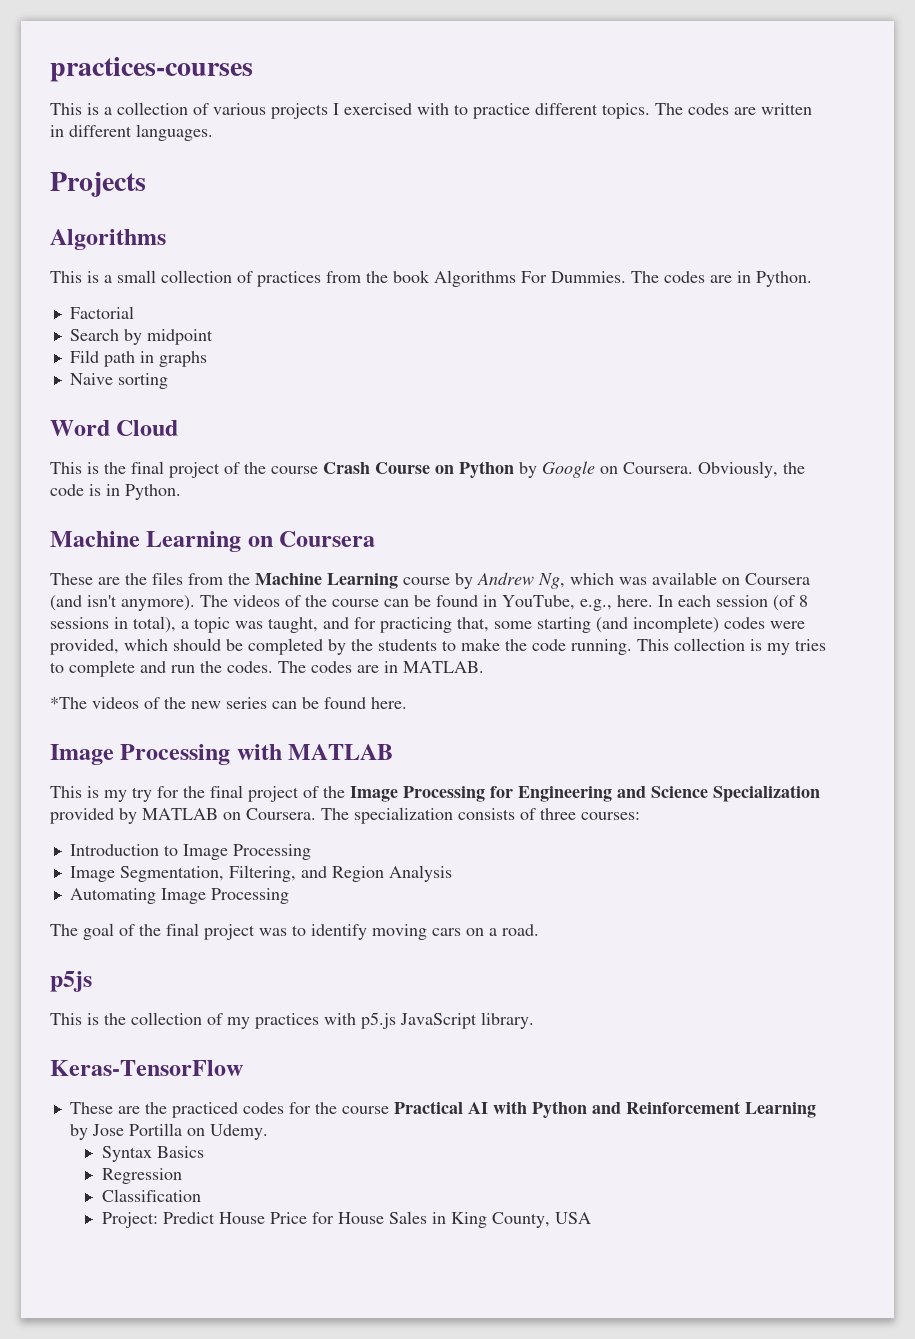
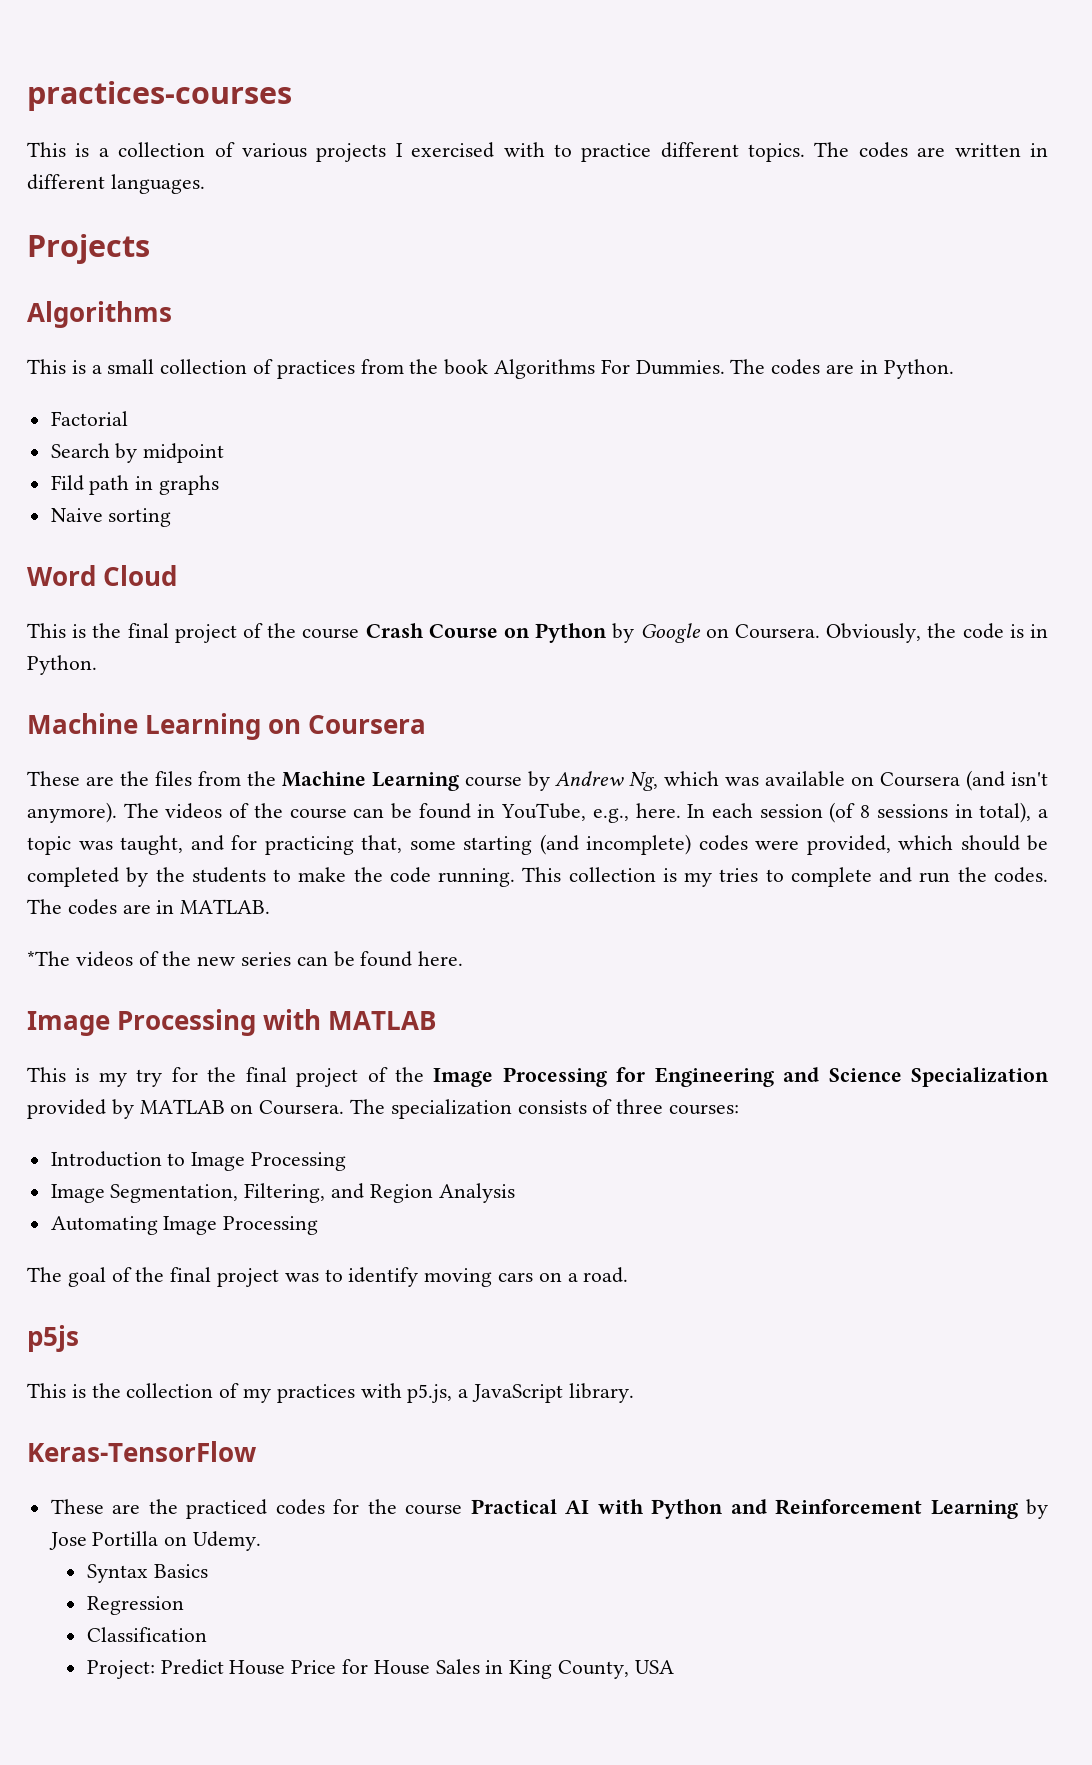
[361,1012,396,1029] p5.js -> [407,1384,469,1403] p5.js, a

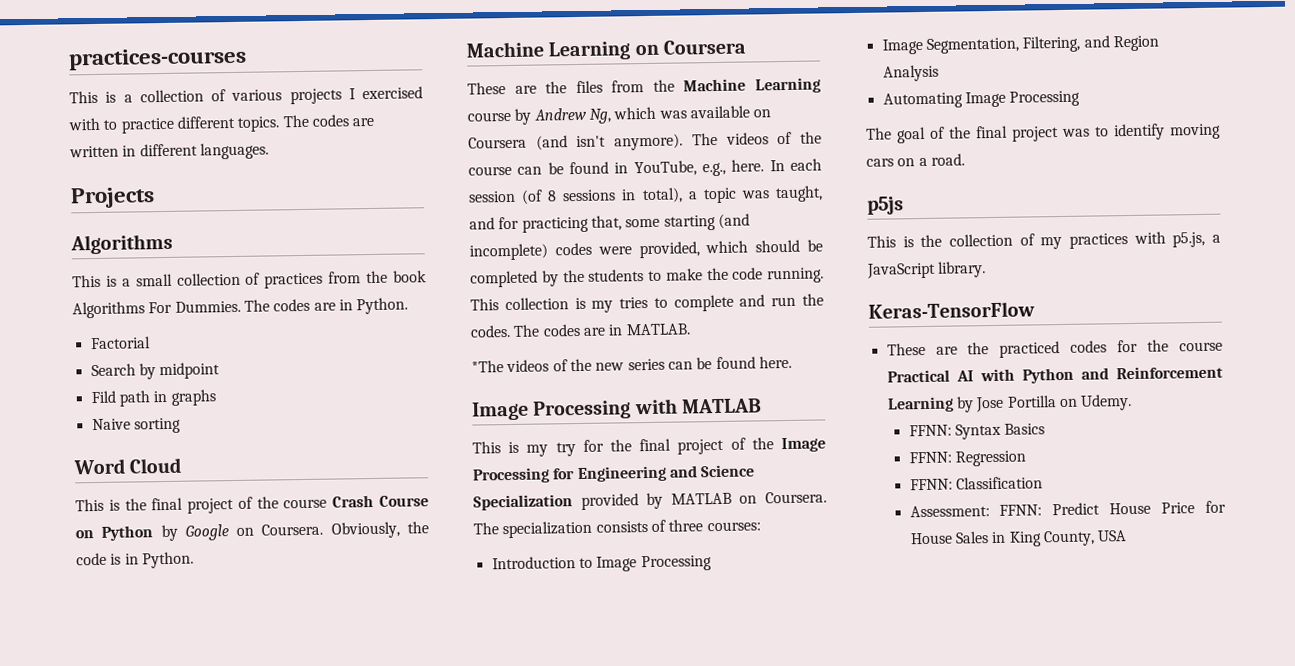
(262, 1541) none -> [908,424,952,437] FFNN:
(208, 1571) none -> [908,451,952,464] FFNN:
(184, 1605) none -> [909,478,953,491] FFNN:
[86,1660,155,1679] Project: -> [909,504,1043,518] Assessment: FFNN:

